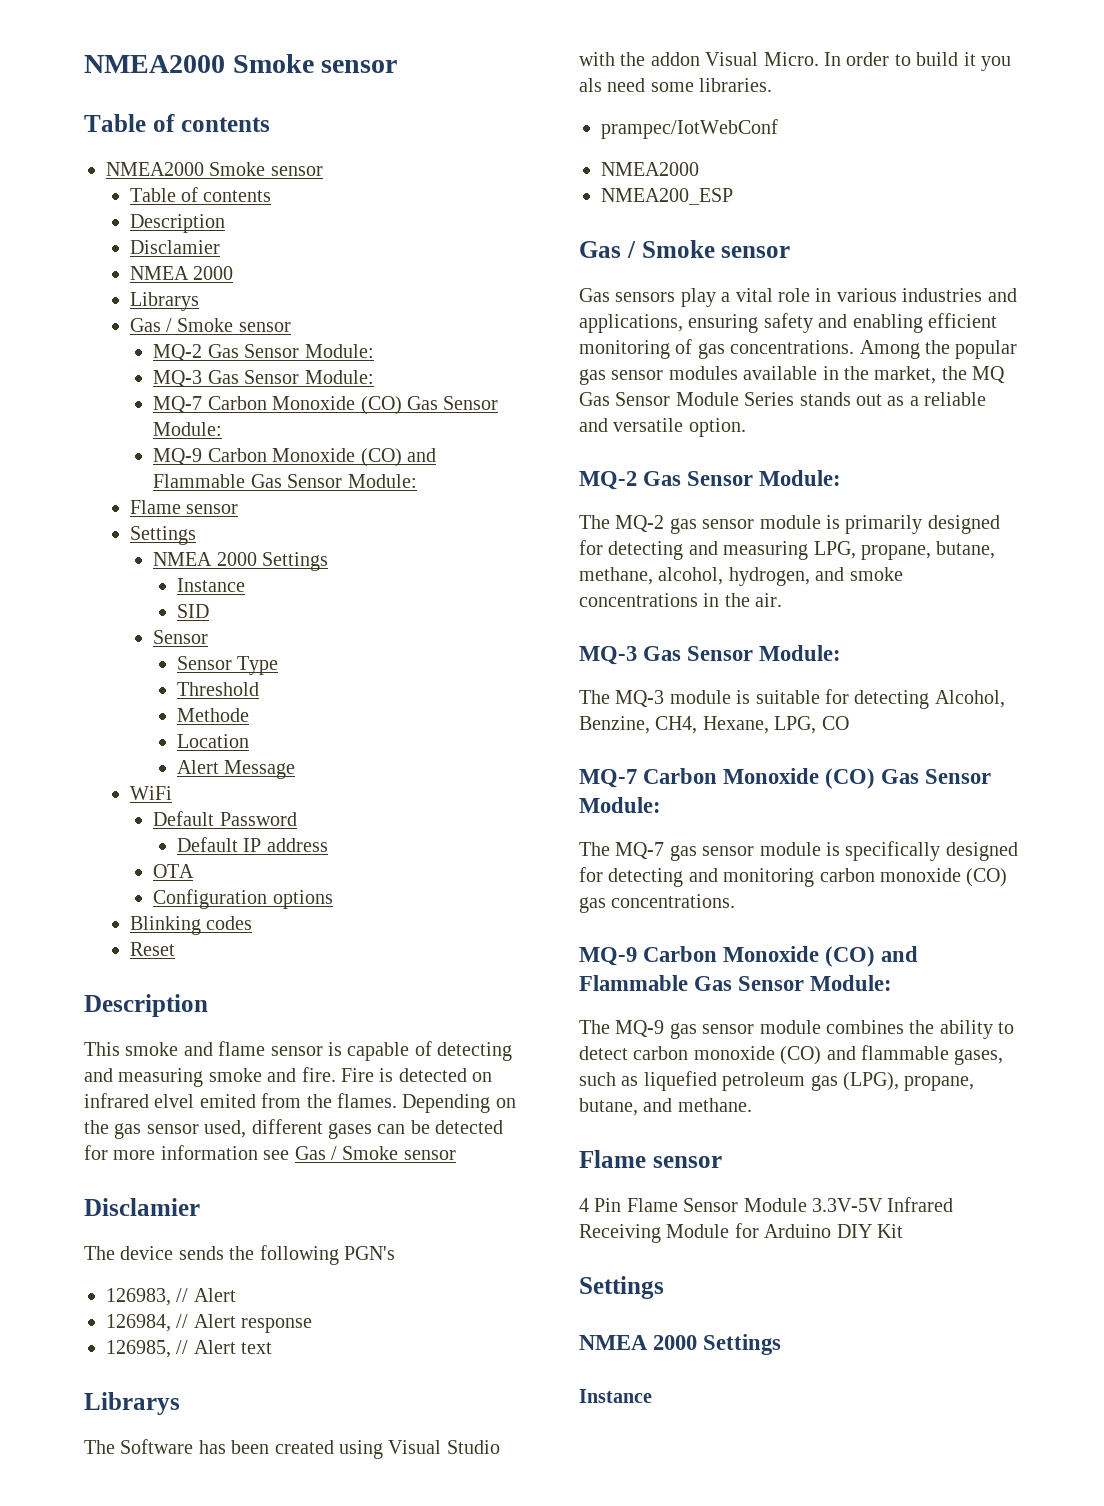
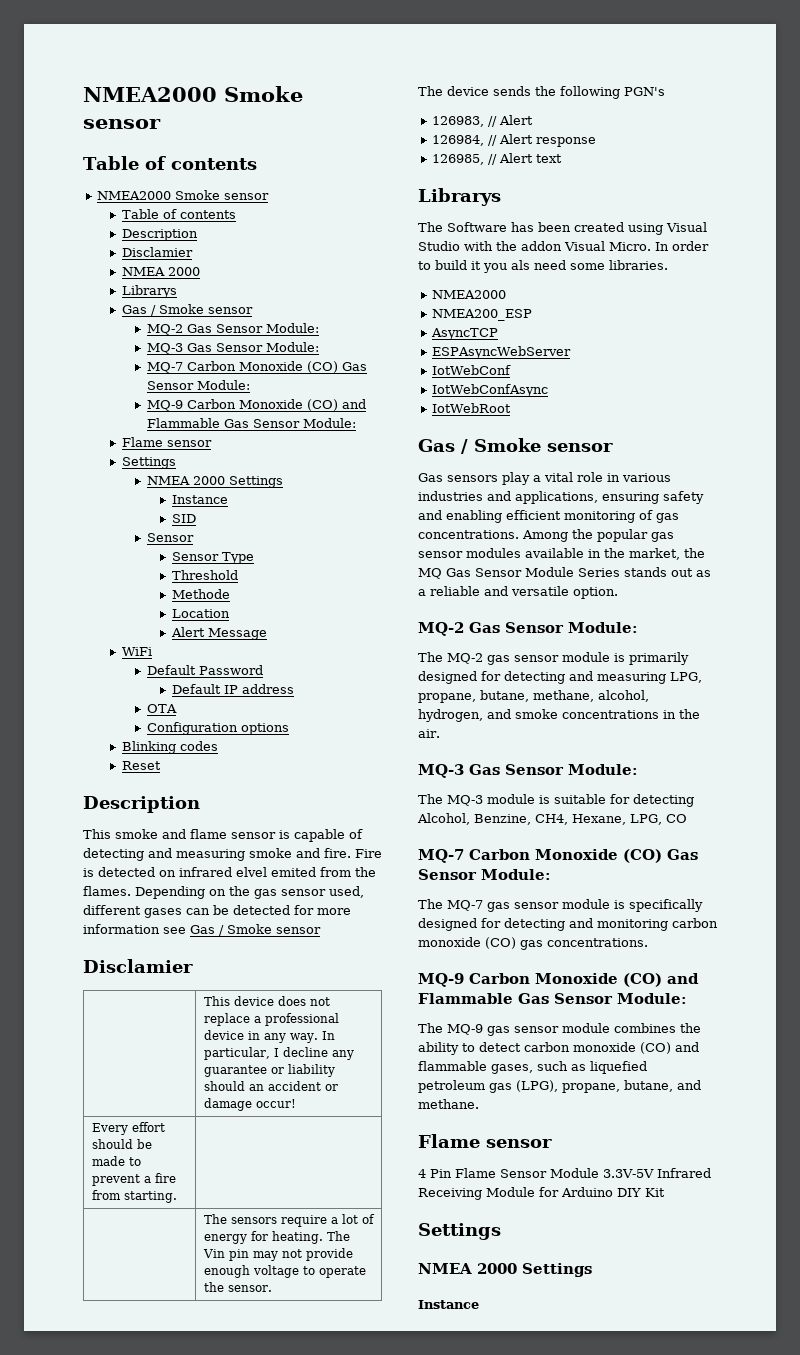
(200, 1207) none -> [203,996,330,1006] [203,1013,339,1026] [203,1030,335,1043] [203,1047,354,1060] [203,1064,335,1077] [203,1081,338,1091] [203,1098,296,1111] [91,1122,165,1135] [91,1139,152,1149] [91,1156,141,1166] [91,1173,176,1186] [91,1190,177,1203] [203,1214,375,1227] [203,1231,350,1244] [202,1248,353,1261] [203,1265,366,1278] [203,1282,272,1292] // | This device does not replace a professional device in any way. In particular, I decline any guarantee or liability should an accident or damage occur! // Every effort should be made to prevent a fire from starting. | // | The sensors require a lot of energy for heating. The Vin pin may not provide enough voltage to operate the sensor.
[601,119,778,139] // prampec/IotWebConf -> (668, 265) none
(733, 196) none -> [431,328,499,340] [432,346,572,359] [432,365,512,375] [432,384,549,397] [432,403,512,413] // AsyncTCP // ESPAsyncWebServer // IotWebConf // IotWebConfAsync // IotWebRoot

